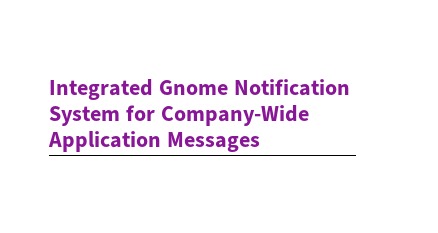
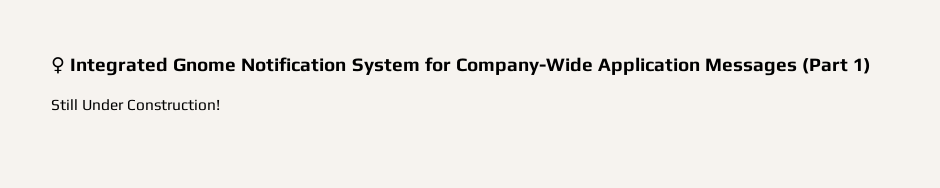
(49, 89) none -> [51,57,65,74] ♀
(260, 142) none -> [802,58,872,74] [51,99,221,111] (Part 1) // Still Under Construction!

